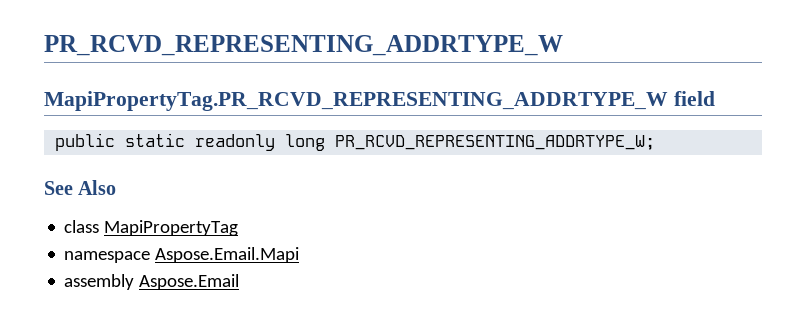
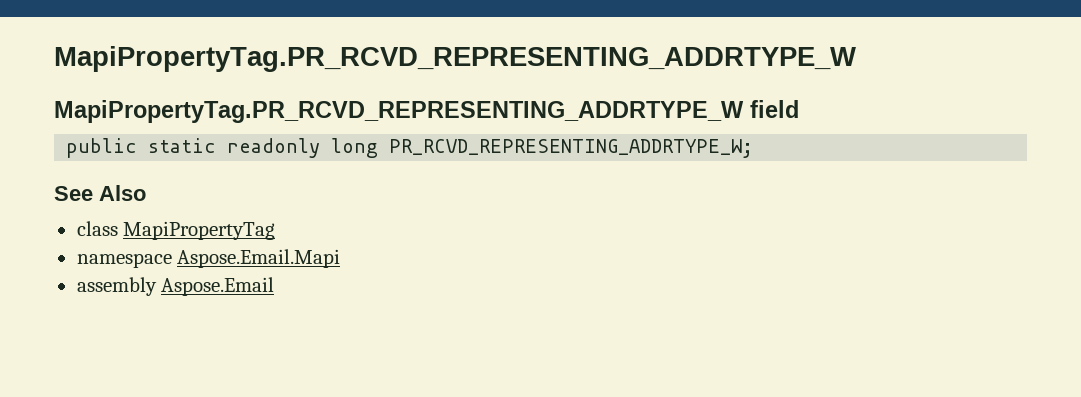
[44,35,563,56] PR_RCVD_REPRESENTING_ADDRTYPE_W -> [54,46,856,72] MapiPropertyTag.PR_RCVD_REPRESENTING_ADDRTYPE_W

